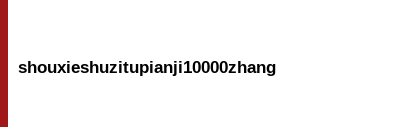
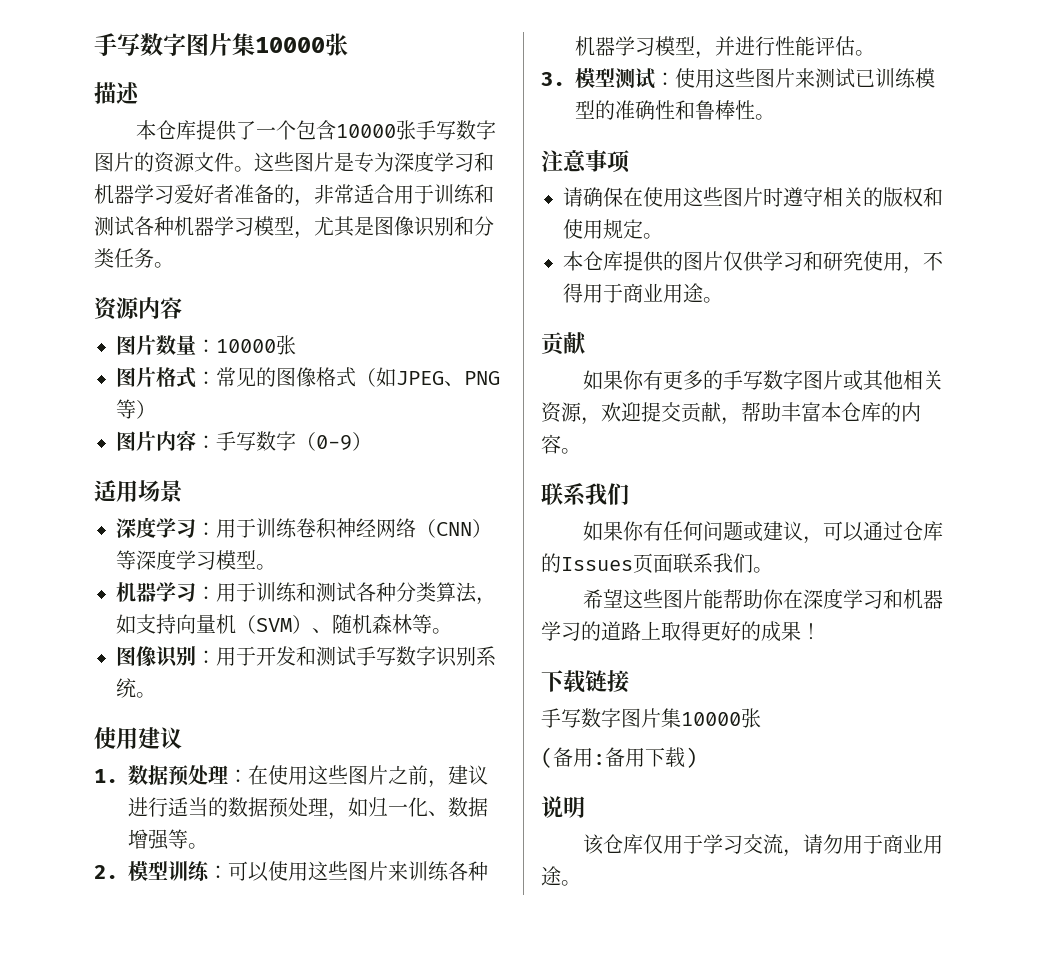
[18,61,276,76] shouxieshuzitupianji10000zhang -> [94,33,348,56] [94,82,140,104] [136,120,497,141] [94,151,494,173] [94,184,494,207] [94,216,494,239] [94,248,174,268] [94,297,182,321] [116,335,296,355] [116,367,500,388] [116,399,156,419] [116,430,372,451] [94,480,183,503] [116,517,492,539] [116,549,276,570] [116,582,496,605] [116,614,452,634] [116,646,496,668] [116,678,156,698] [94,727,182,749] [94,765,488,788] [128,797,488,820] [128,829,208,850] [94,861,488,882] [575,36,875,59] [541,68,935,89] [575,100,775,120] [541,149,630,173] [563,187,943,207] [563,219,663,239] [563,251,943,274] [563,283,723,303] [541,332,587,356] [583,370,944,391] [541,402,921,425] [541,434,581,454] [541,483,629,506] [583,521,944,544] [541,553,773,573] [583,588,944,609] [541,621,821,642] [541,670,629,693] [541,708,761,728] [541,747,697,768] [541,796,585,818] [583,834,944,857] [541,866,581,886] 手写数字图片集10000张 // 描述 // 本仓库提供了一个包含10000张手写数字图片的资源文件。这些图片是专为深度学习和机器学习爱好者准备的，非常适合用于训练和测试各种机器学习模型，尤其是图像识别和分类任务。 // 资源内容 // 图片数量：10000张 // 图片格式：常见的图像格式（如JPEG、PNG等） // 图片内容：手写数字（0-9） // 适用场景 // 深度学习：用于训练卷积神经网络（CNN）等深度学习模型。 // 机器学习：用于训练和测试各种分类算法，如支持向量机（SVM）、随机森林等。 // 图像识别：用于开发和测试手写数字识别系统。 // 使用建议 // 1.数据预处理：在使用这些图片之前，建议进行适当的数据预处理，如归一化、数据增强等。 // 2.模型训练：可以使用这些图片来训练各种机器学习模型，并进行性能评估。 // 3.模型测试：使用这些图片来测试已训练模型的准确性和鲁棒性。 // 注意事项 // 请确保在使用这些图片时遵守相关的版权和使用规定。 // 本仓库提供的图片仅供学习和研究使用，不得用于商业用途。 // 贡献 // 如果你有更多的手写数字图片或其他相关资源，欢迎提交贡献，帮助丰富本仓库的内容。 // 联系我们 // 如果你有任何问题或建议，可以通过仓库的Issues页面联系我们。 // 希望这些图片能帮助你在深度学习和机器学习的道路上取得更好的成果！ // 下载链接 // 手写数字图片集10000张 // (备用:备用下载) // 说明 // 该仓库仅用于学习交流，请勿用于商业用途。

